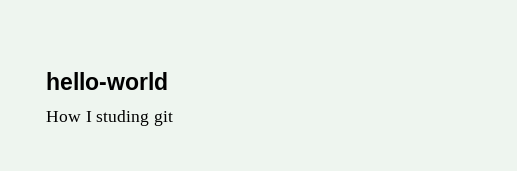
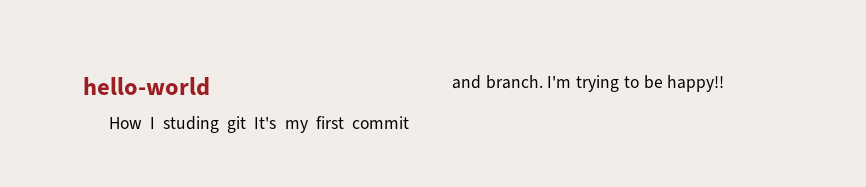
(174, 118) none -> [254,116,410,133] [452,75,725,92] It's my first commit and branch. I'm trying to be happy!!

